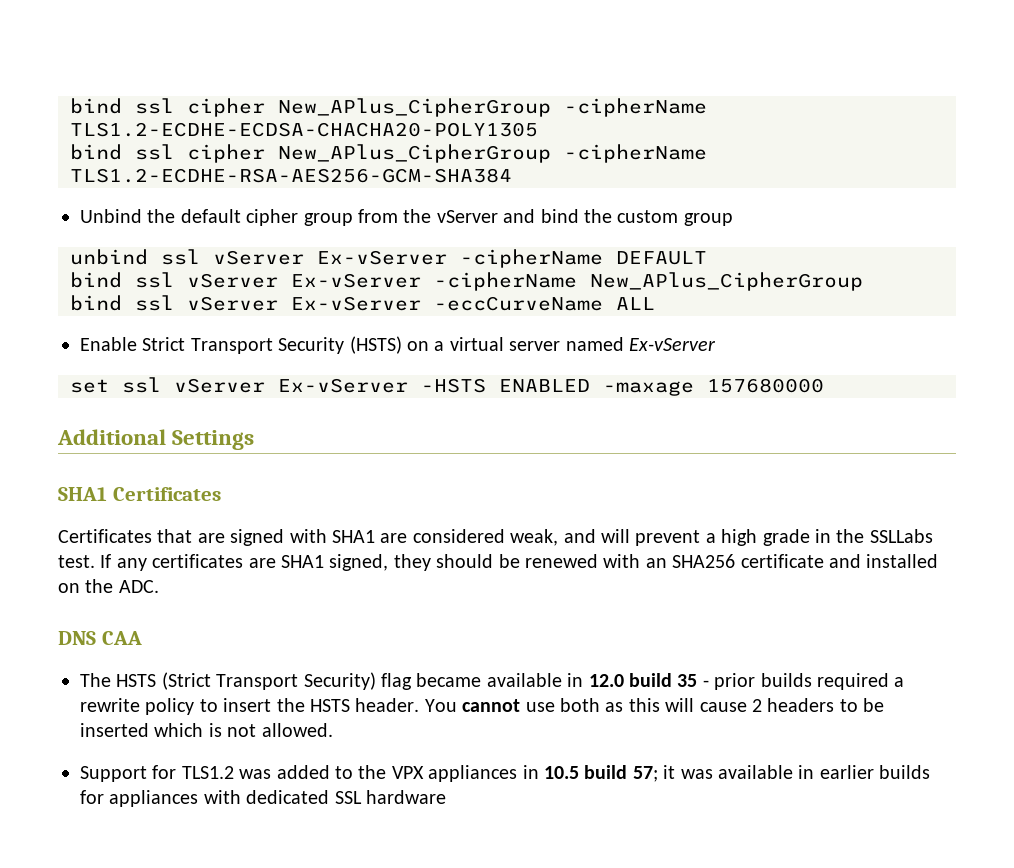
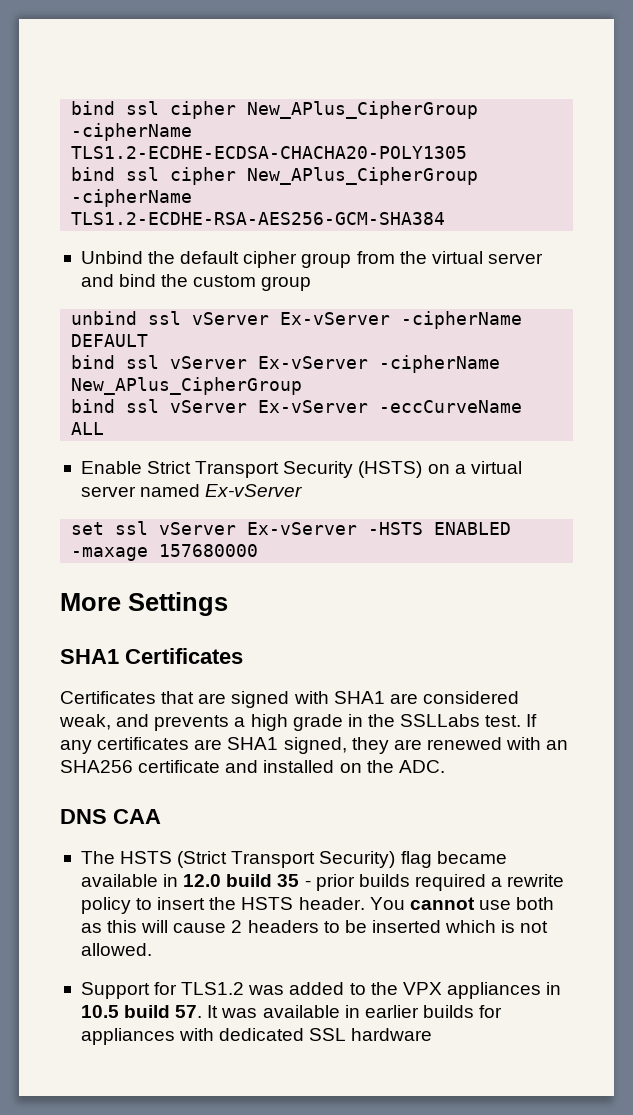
[436,210,498,223] vServer -> [431,251,543,264] virtual server
[57,429,166,445] Additional -> [60,593,121,611] More
[600,529,701,546] will prevent -> [154,715,230,731] prevents
[436,554,520,568] should be -> [393,739,422,750] are
[632,765,676,782] 57; it -> [175,1005,219,1018] 57. It

